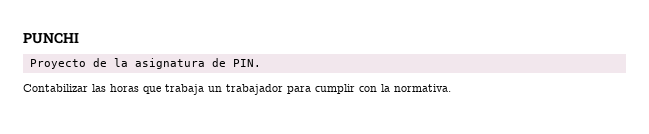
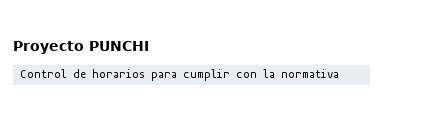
(23, 38) none -> [13,41,84,54] Proyecto
[29,58,261,69] [23,84,283,95] Proyecto de la asignatura de PIN. // Contabilizar las horas que trabaja un trabajador -> [19,69,145,78] Control de horarios
[394,84,451,92] normativa. -> [280,69,339,78] normativa

